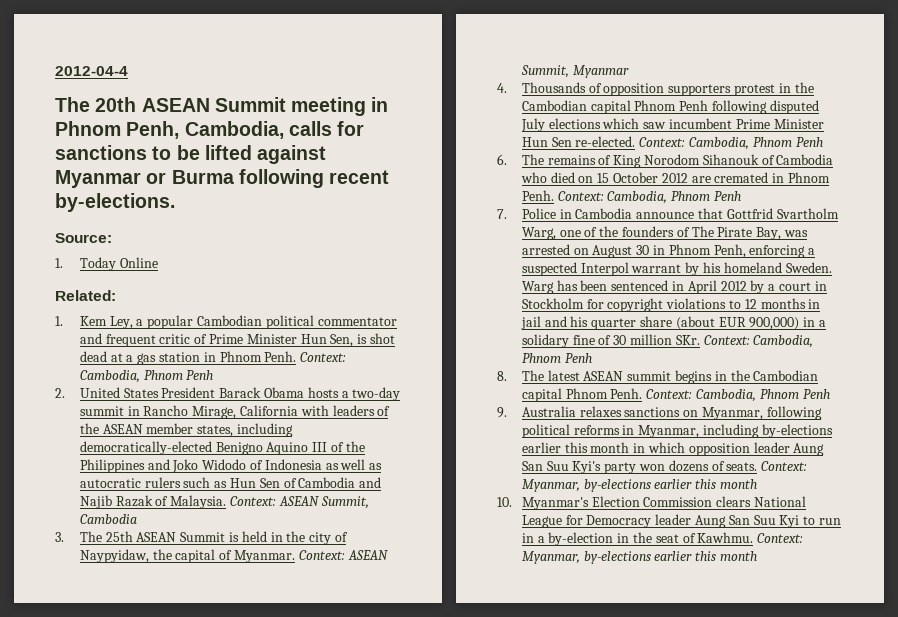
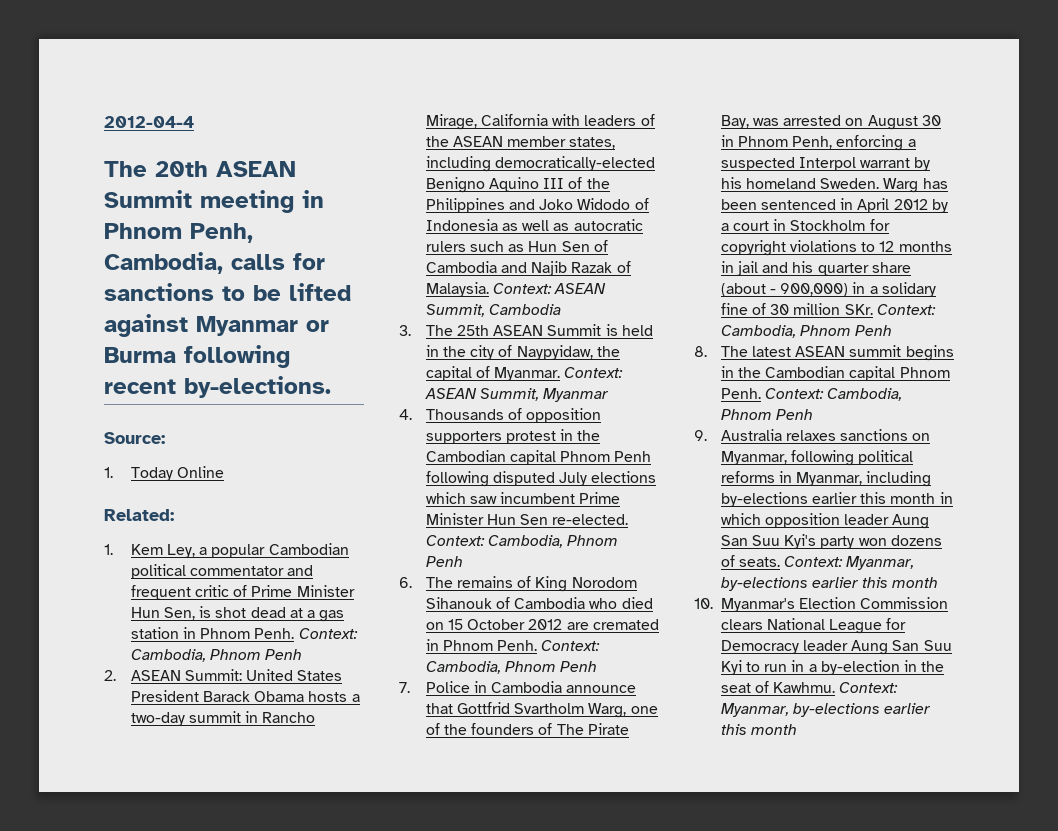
(65, 393) none -> [130,669,243,681] ASEAN Summit:
[718,317,746,327] EUR -> [770,289,777,294] -

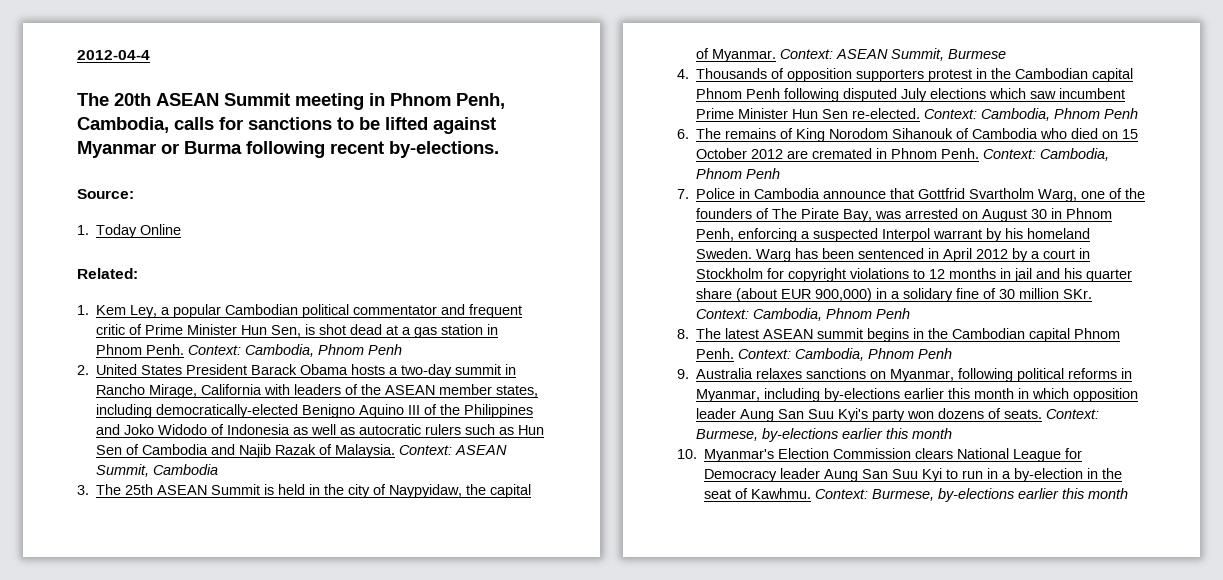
[130,669,243,681] ASEAN Summit: -> (89, 370) none
[543,388,610,402] Myanmar -> [948,49,1007,59] Burmese
[770,289,777,294] - -> [781,289,812,299] EUR
[846,556,915,570] Myanmar, -> [696,429,759,441] Burmese,
[720,703,789,717] Myanmar, -> [872,489,935,501] Burmese,

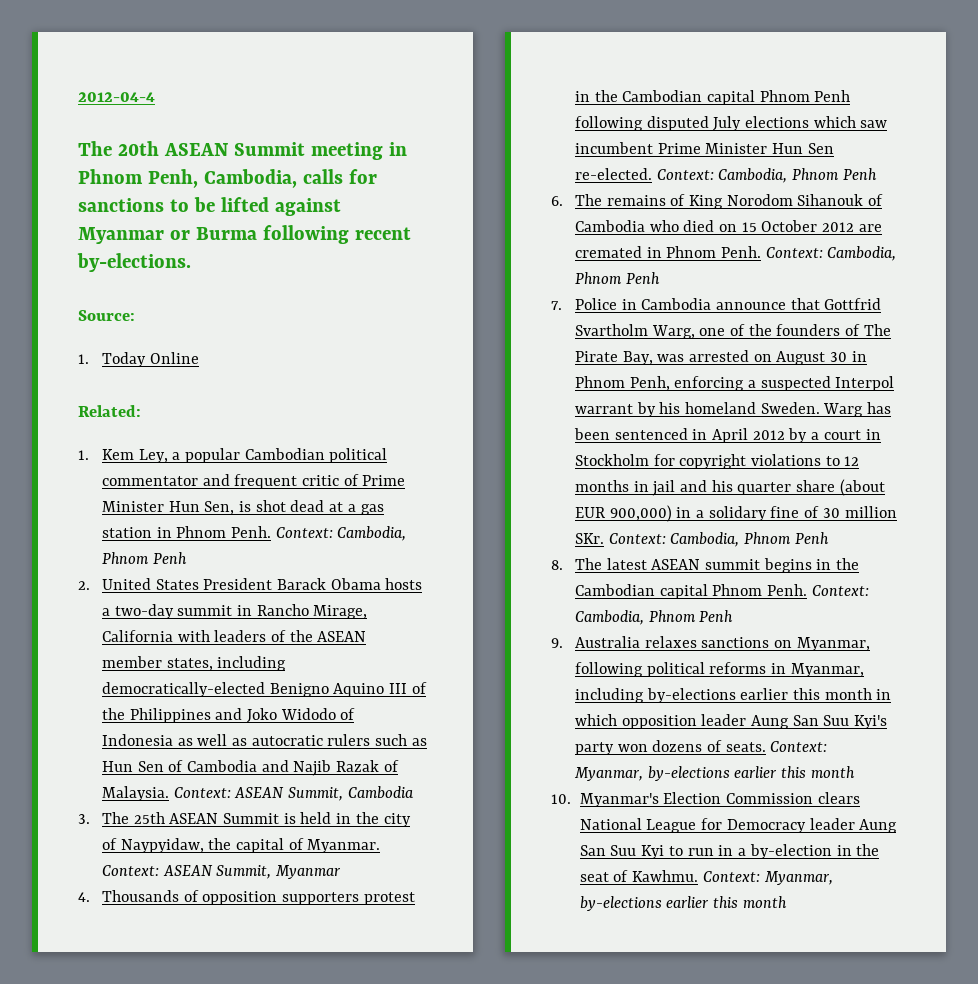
[948,49,1007,59] Burmese -> [274,865,341,879] Myanmar
[696,429,759,441] Burmese, -> [573,767,643,781] Myanmar,
[872,489,935,501] Burmese, -> [763,871,833,885] Myanmar,

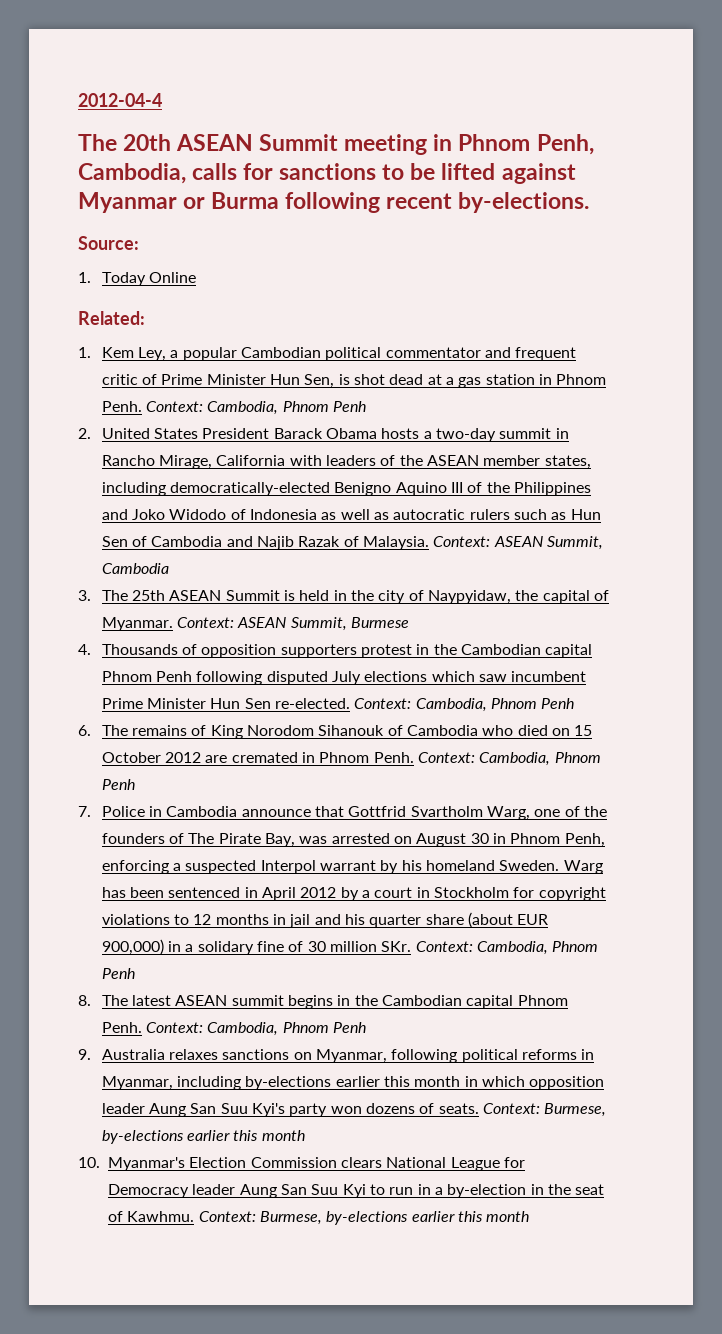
[274,865,341,879] Myanmar -> [351,617,410,628] Burmese
[573,767,643,781] Myanmar, -> [544,1103,607,1117] Burmese,
[763,871,833,885] Myanmar, -> [259,1211,322,1225] Burmese,

